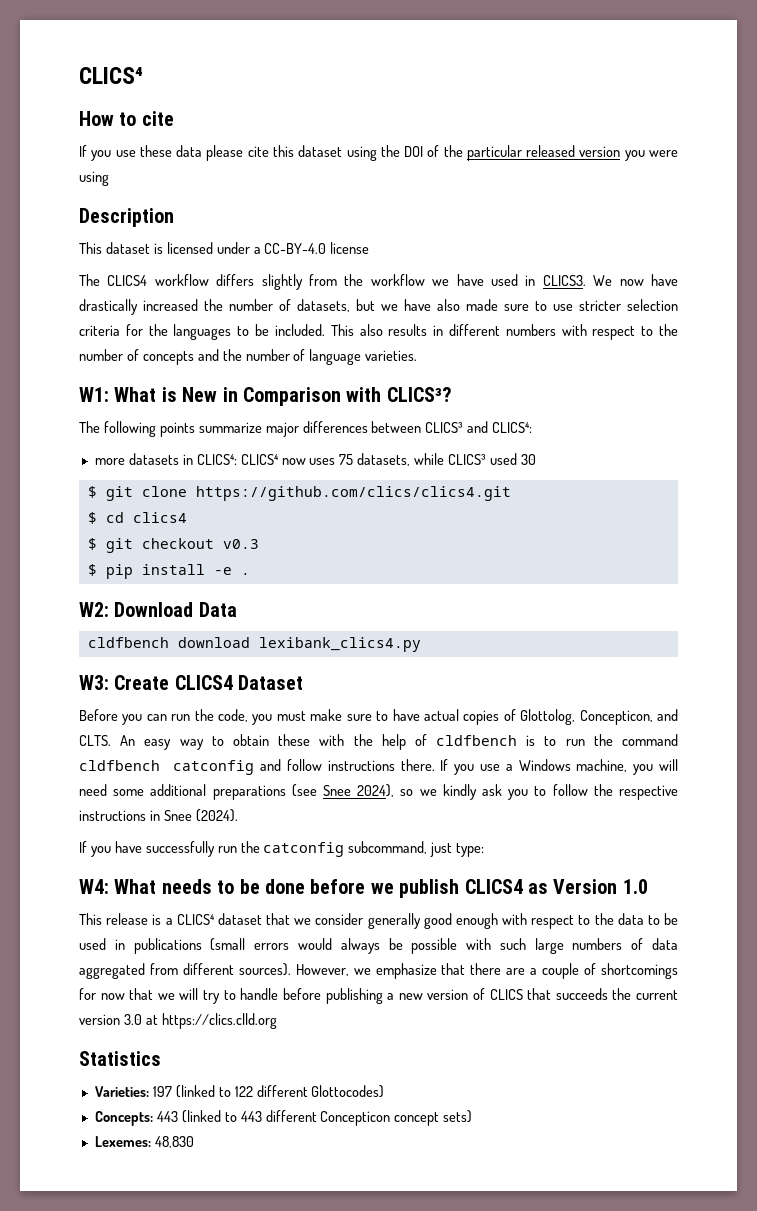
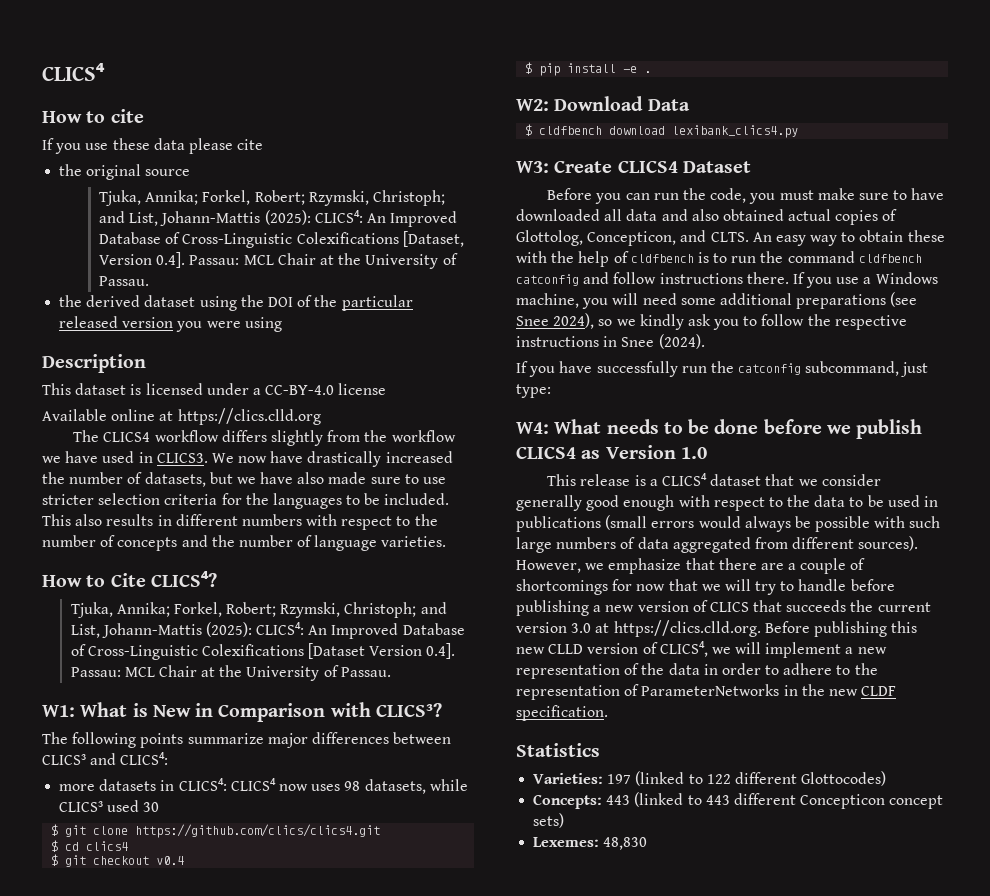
[272,145,294,157] this -> [59,164,191,180] [99,190,445,206] [99,210,458,227] [99,231,464,248] [99,252,458,269] [99,276,150,286] [59,295,141,307] // the original source // Tjuka, Annika; Forkel, Robert; Rzymski, Christoph; and List, Johann-Mattis (2025): CLICS⁴: An Improved Database of Cross-Linguistic Colexifications [Dataset, Version 0.4]. Passau: MCL Chair at the University of Passau. // the derived
(370, 248) none -> [42,408,321,425] // Available online at https://clics.clld.org
(418, 355) none -> [42,571,217,587] [70,602,447,618] [70,622,465,639] [70,643,456,660] [70,665,391,681] // How to Cite CLICS⁴? // Tjuka, Annika; Forkel, Robert; Rzymski, Christoph; and List, Johann-Mattis (2025): CLICS⁴: An Improved Database of Cross-Linguistic Colexifications [Dataset Version 0.4]. Passau: MCL Chair at the University of Passau.
[339,454,354,465] 75 -> [344,781,361,791] 98
[222,539,259,549] v0.3 -> [156,856,185,865] v0.4
(237, 609) none -> [525,124,533,136] $
(420, 715) none -> [516,209,784,221] downloaded all data and also obtained
[161,1013,277,1029] https://clics.clld.org -> [613,620,918,637] [516,641,887,658] [516,663,878,679] [516,684,897,700] [516,705,608,721] https://clics.clld.org. Before publishing this new CLLD version of CLICS⁴, we will implement a new representation of the data in order to adhere to the representation of ParameterNetworks in the new CLDF specification.

